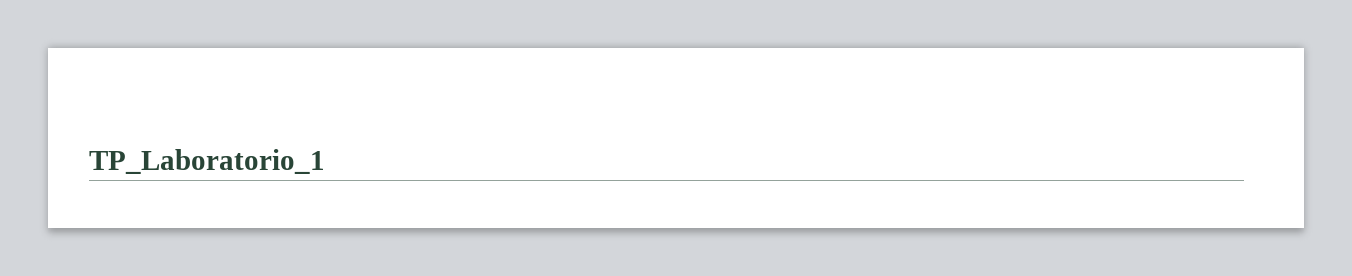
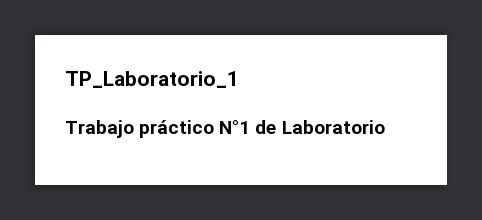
(325, 161) none -> [65,120,385,138] // Trabajo práctico N°1 de Laboratorio

